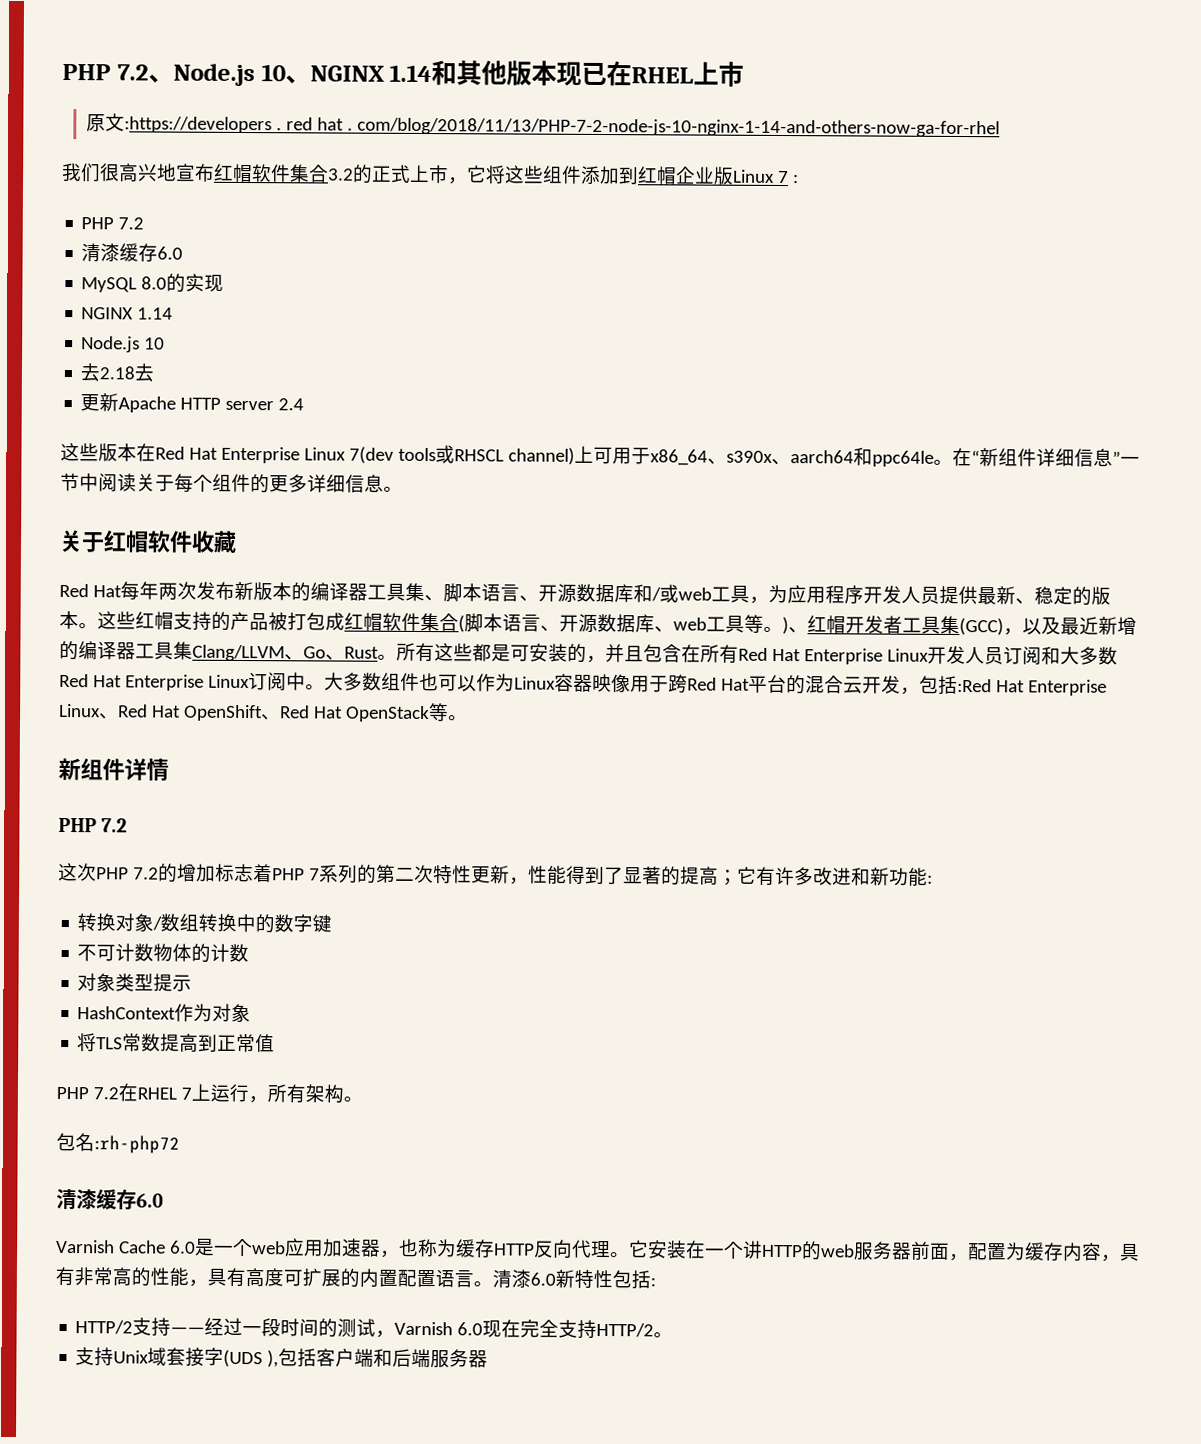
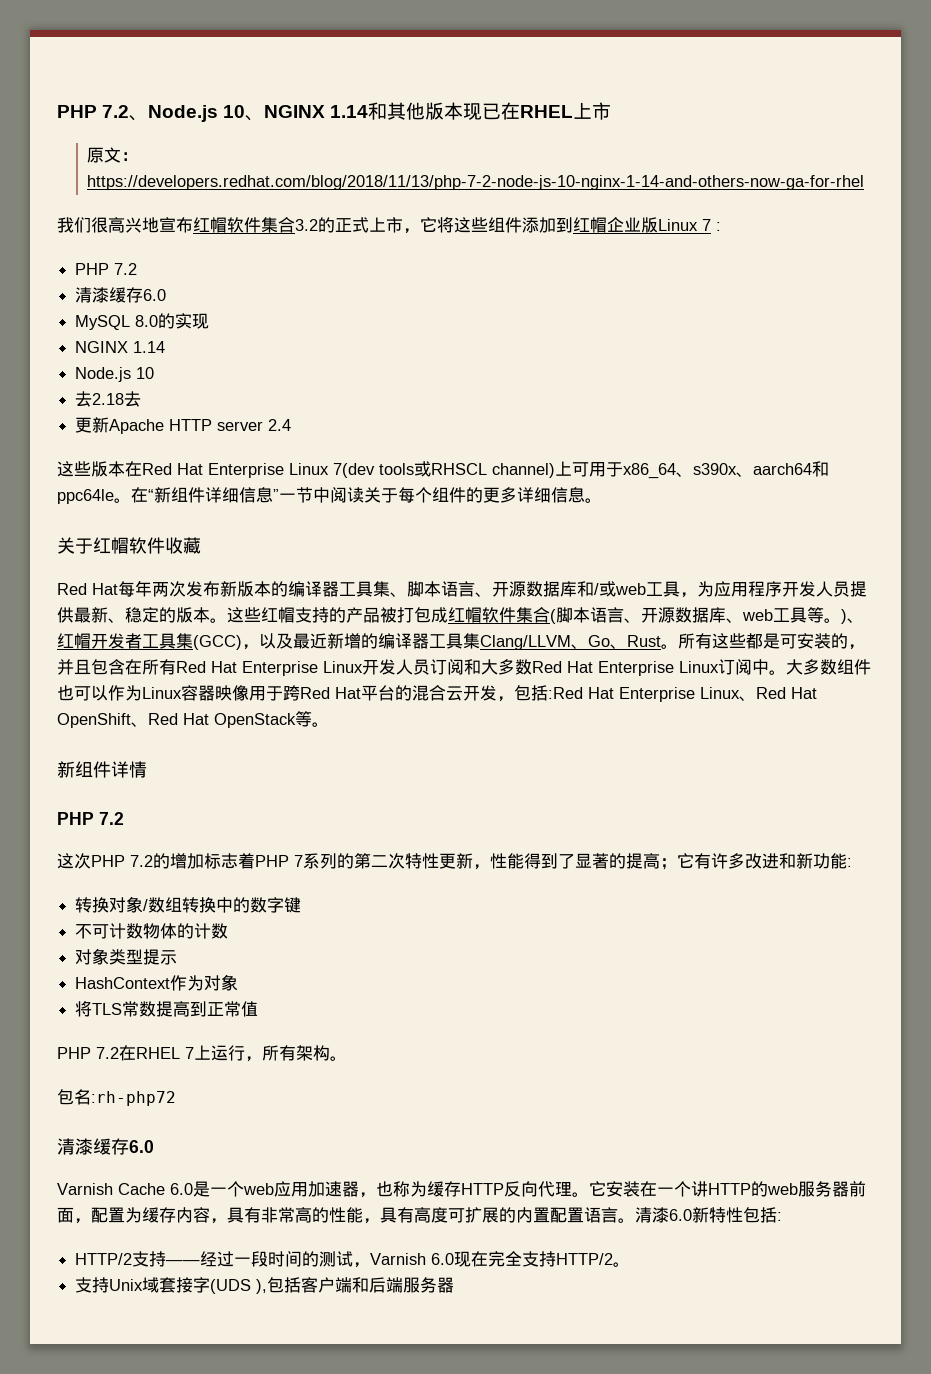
[123,116,1000,138] :https://developers . red hat . com/blog/2018/11/13/PHP-7-2-node-js-10-nginx-1-14-and-others-now-ga-for-rhel -> [121,152,139,161] [87,175,865,190] ：https://developers.redhat.com/blog/2018/11/13/php-7-2-node-js-10-nginx-1-14-and-others-now-ga-for-rhel

